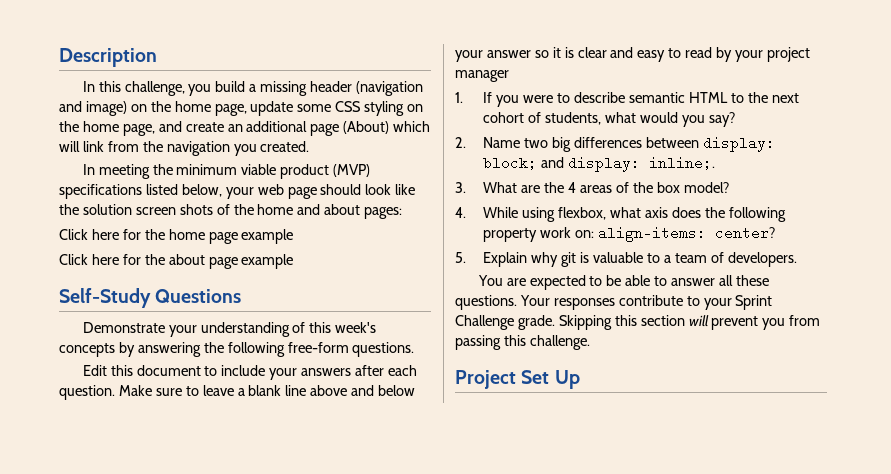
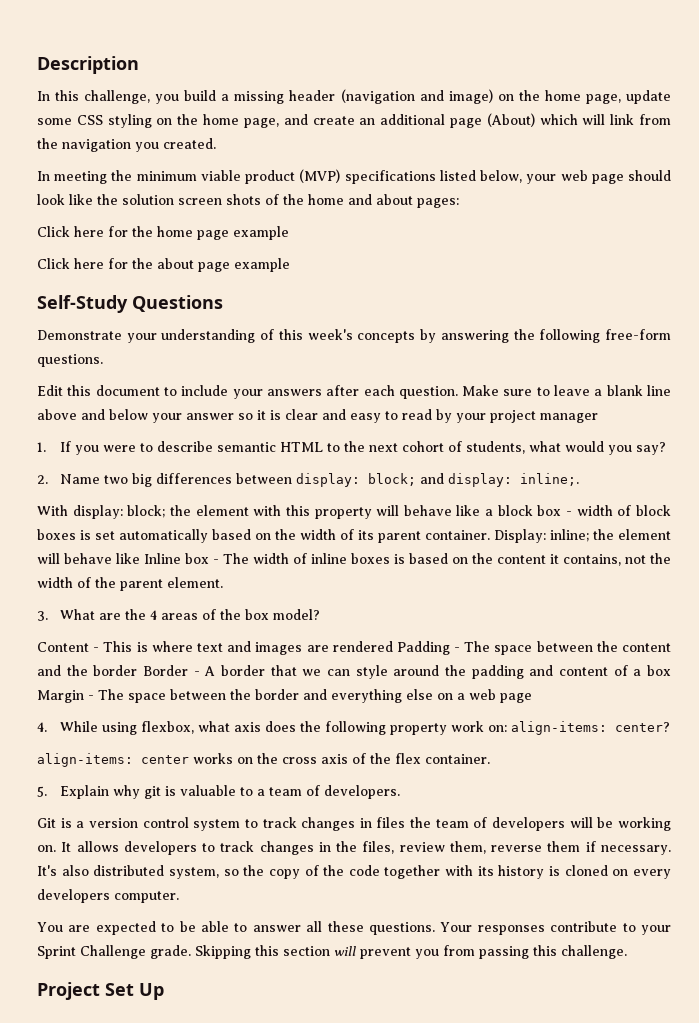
(716, 163) none -> [37,505,671,519] [37,529,671,543] [37,553,671,566] [37,577,223,591] // With display: block; the element with this property will behave like a block box - width of block boxes is set automatically based on the width of its parent container. Display: inline; the element will behave like Inline box - The width of inline boxes is based on the content it contains, not the width of the parent element.
(729, 187) none -> [37,641,671,655] [37,665,671,679] [37,689,532,703] // Content - This is where text and images are rendered Padding - The space between the content and the border Border - A border that we can style around the padding and content of a box Margin - The space between the border and everything else on a web page
(776, 233) none -> [37,753,490,767] // align-items: center works on the cross axis of the flex container.
(797, 259) none -> [37,817,671,831] [37,841,671,855] [37,865,671,879] [37,889,179,903] // Git is a version control system to track changes in files the team of developers will be working on. It allows developers to track changes in the files, review them, reverse them if necessary. It's also distributed system, so the copy of the code together with its history is cloned on every developers computer.

